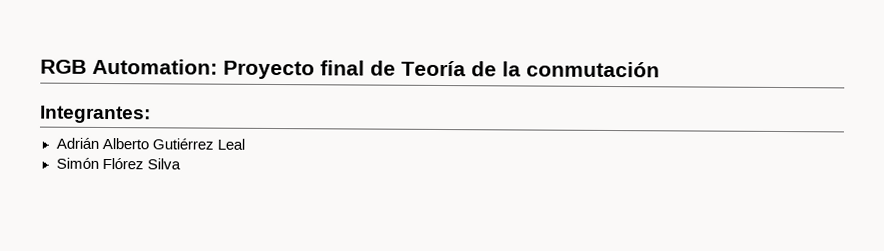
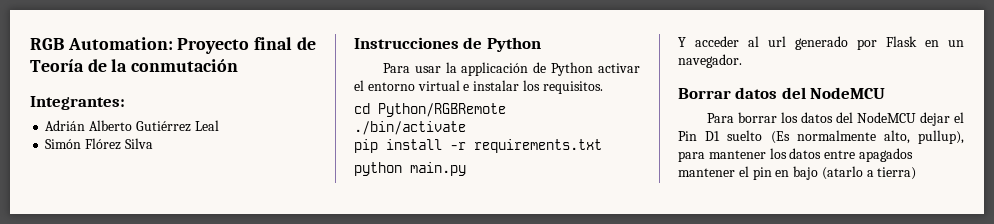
(181, 164) none -> [354,37,541,52] [382,62,640,76] [354,80,603,94] [354,103,506,117] [354,121,466,135] [354,139,602,153] [354,162,466,176] [678,36,964,50] [678,54,742,68] [678,87,886,99] [706,112,964,126] [678,130,964,144] [678,148,913,162] [678,166,917,180] // Instrucciones de Python // Para usar la applicación de Python activar el entorno virtual e instalar los requisitos. // cd Python/RGBRemote // ./bin/activate // pip install -r requirements.txt // python main.py // Y acceder al url generado por Flask en un navegador. // Borrar datos del NodeMCU // Para borrar los datos del NodeMCU dejar el Pin D1 suelto (Es normalmente alto, pullup), para mantener los datos entre apagados mantener el pin en bajo (atarlo a tierra)

